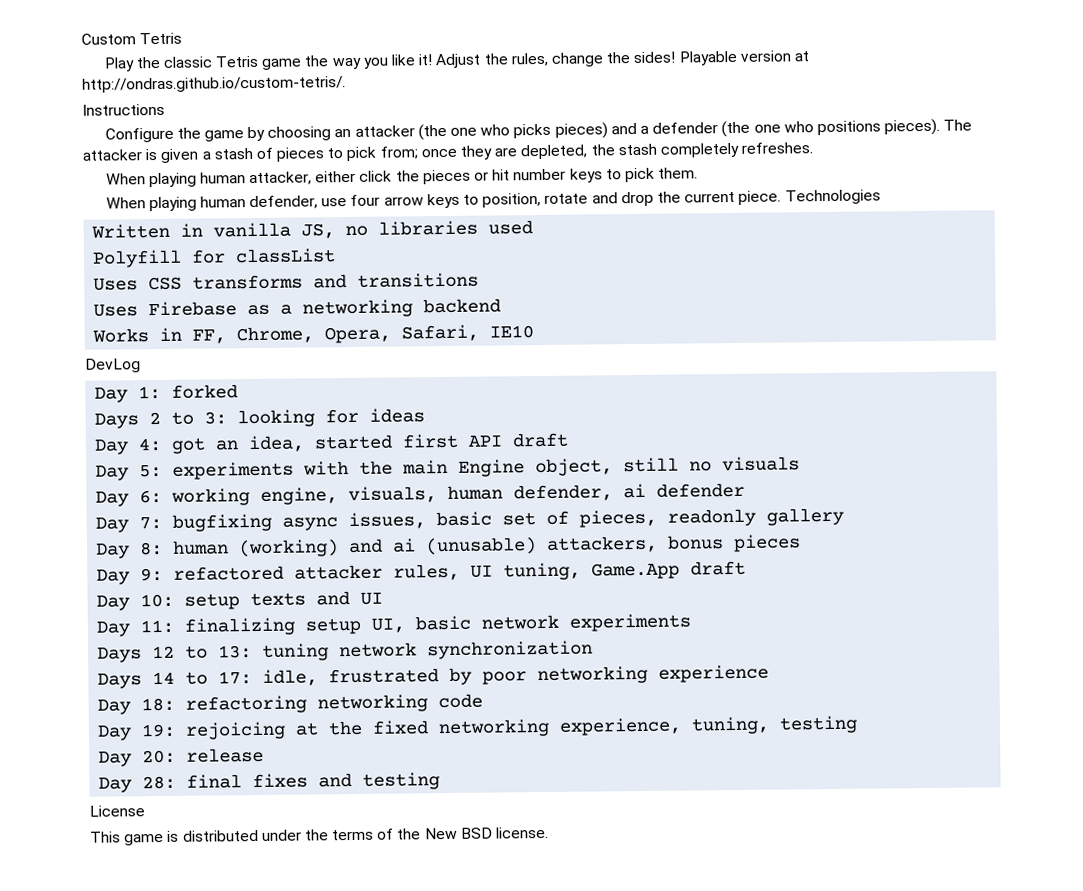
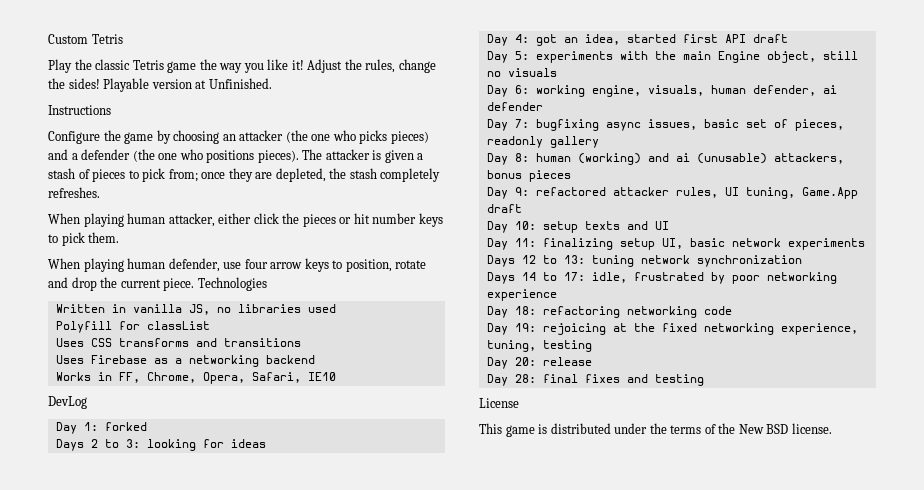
[82,76,346,93] http://ondras.github.io/custom-tetris/. -> [208,78,272,89] Unfinished.

